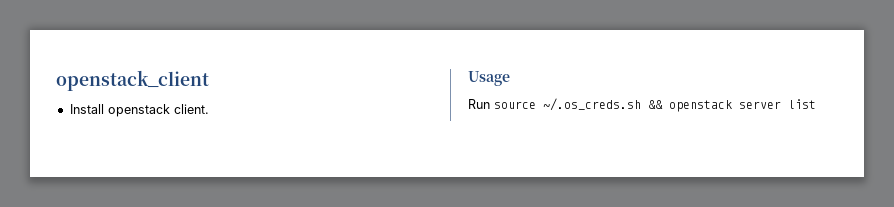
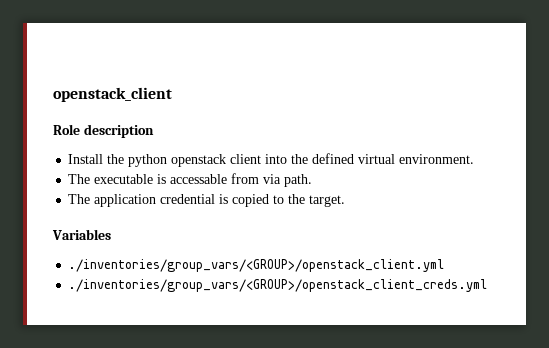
(209, 80) none -> [53,124,154,138] // Role description
[107,104,209,117] [468,71,510,86] [468,98,816,112] openstack client. // Usage // Run source ~/.os_creds.sh && openstack server list -> [107,153,475,167] [68,173,313,187] [68,194,346,207] [52,229,111,240] [68,259,445,272] [68,279,488,292] the python openstack client into the defined virtual environment. // The executable is accessable from via path. // The application credential is copied to the target. // Variables // ./inventories/group_vars/<GROUP>/openstack_client.yml // ./inventories/group_vars/<GROUP>/openstack_client_creds.yml

